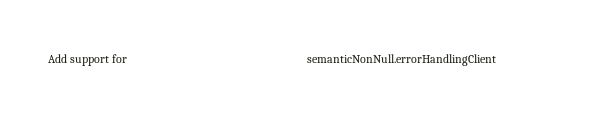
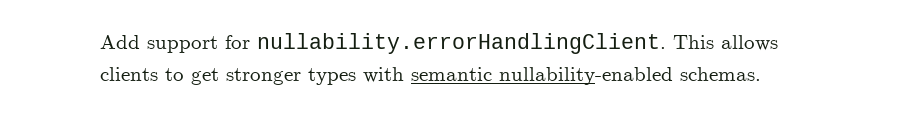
[307,54,496,66] semanticNonNull.errorHandlingClient -> [257,33,778,54] [100,67,761,85] nullability.errorHandlingClient. This allows clients to get stronger types with semantic nullability-enabled schemas.

